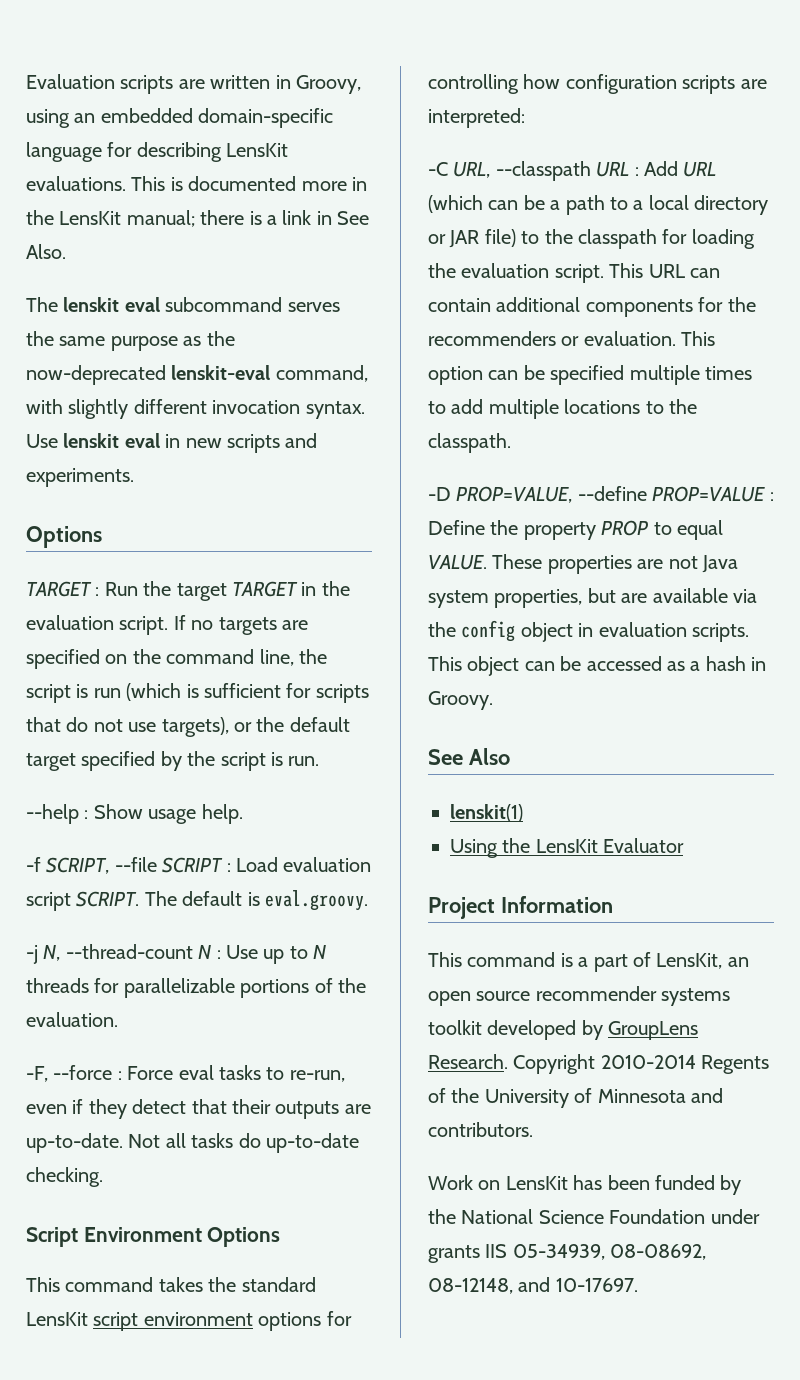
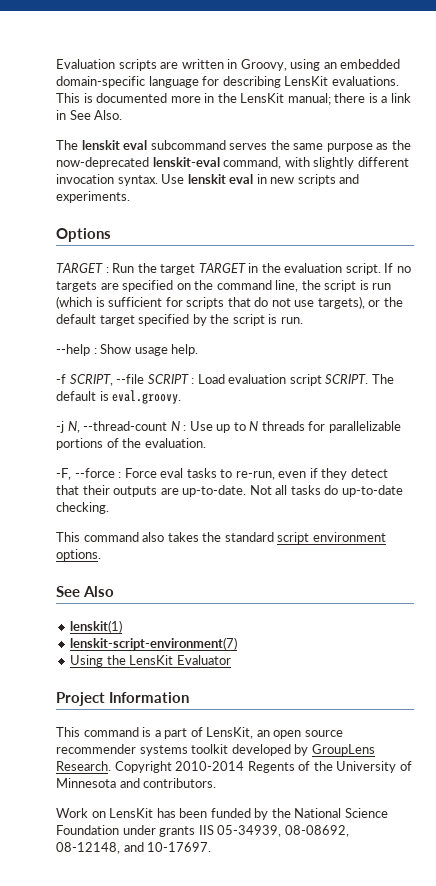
[26,1227,281,1247] [26,1277,154,1292] // Script Environment Options // This command -> [56,532,165,542] // This command also
[26,1312,88,1326] LensKit -> (274, 537) none
[258,1311,352,1331] [428,74,767,94] [428,108,525,128] [428,161,717,181] [428,195,769,215] [428,229,755,249] [428,263,720,283] [428,297,756,317] [428,331,716,346] [428,365,752,385] [428,399,697,419] [428,433,511,453] [428,486,774,503] [428,520,723,540] [428,554,738,574] [428,588,757,608] [428,620,749,642] [428,656,767,676] [428,691,493,710] options for controlling how configuration scripts are interpreted: // -C URL, --classpath URL : Add URL (which can be a path to a local directory or JAR file) to the classpath for loading the evaluation script. This URL can contain additional components for the recommenders or evaluation. This option can be specified multiple times to add multiple locations to the classpath. // -D PROP=VALUE, --define PROP=VALUE : Define the property PROP to equal VALUE. These properties are not Java system properties, but are available via the config object in evaluation scripts. This object can be accessed as a hash in Groovy. -> [56,549,101,561] options.
(523, 813) none -> [70,637,238,650] // lenskit-script-environment(7)

